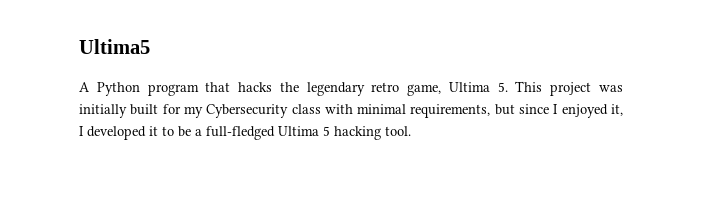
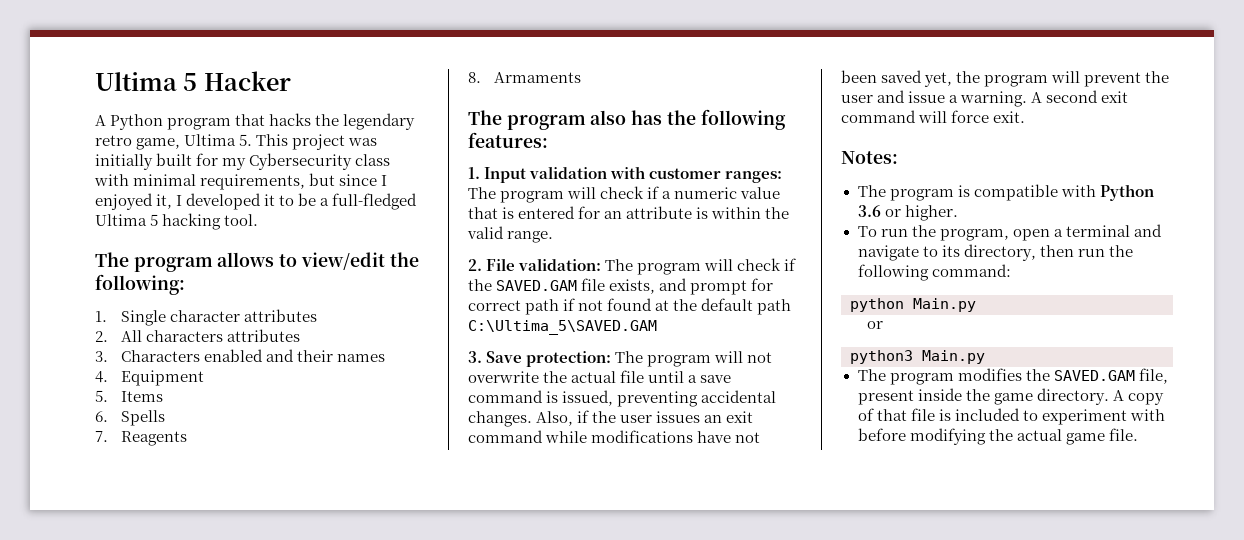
[79,39,150,54] Ultima5 -> [95,71,291,91] Ultima 5 Hacker
(411, 131) none -> [95,252,419,272] [95,274,185,295] [95,309,318,326] [95,329,301,342] [95,349,386,362] [95,370,205,386] [95,390,164,402] [95,410,166,426] [95,431,188,446] [468,72,582,83] [468,109,786,130] [468,132,548,148] [468,166,783,183] [468,186,781,203] [468,206,790,219] [467,226,554,243] [468,258,797,275] [468,278,774,295] [468,298,792,315] [468,320,657,335] [468,351,773,367] [468,370,732,383] [468,390,777,407] [468,410,754,427] [468,430,761,443] [841,70,1170,87] [841,90,1129,107] [841,110,1026,123] [841,151,898,164] [857,184,1154,201] [857,205,958,221] [857,224,1162,241] [857,244,1133,261] [857,264,1011,281] [850,298,976,312] [867,321,884,329] [850,350,985,364] [857,368,1168,385] [857,388,1164,405] [857,408,1165,425] [857,428,1138,445] // The program allows to view/edit the following: // 1. Single character attributes // 2. All characters attributes // 3. Characters enabled and their names // 4. Equipment // 5. Items // 6. Spells // 7. Reagents // 8. Armaments // The program also has the following features: // 1. Input validation with customer ranges: The program will check if a numeric value that is entered for an attribute is within the valid range. // 2. File validation: The program will check if the SAVED.GAM file exists, and prompt for correct path if not found at the default path C:\Ultima_5\SAVED.GAM // 3. Save protection: The program will not overwrite the actual file until a save command is issued, preventing accidental changes. Also, if the user issues an exit command while modifications have not been saved yet, the program will prevent the user and issue a warning. A second exit command will force exit. // Notes: // The program is compatible with Python 3.6 or higher. // To run the program, open a terminal and navigate to its directory, then run the following command: // python Main.py // or // python3 Main.py // The program modifies the SAVED.GAM file, present inside the game directory. A copy of that file is included to experiment with before modifying the actual game file.

